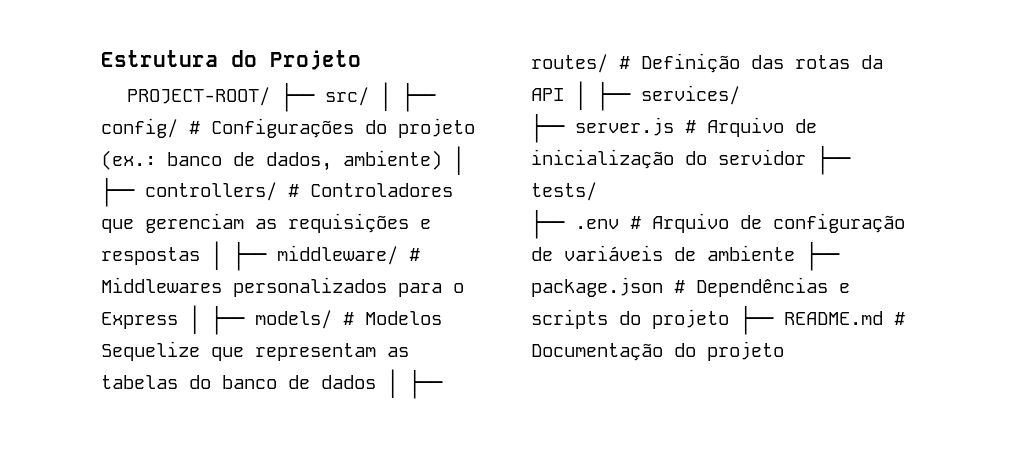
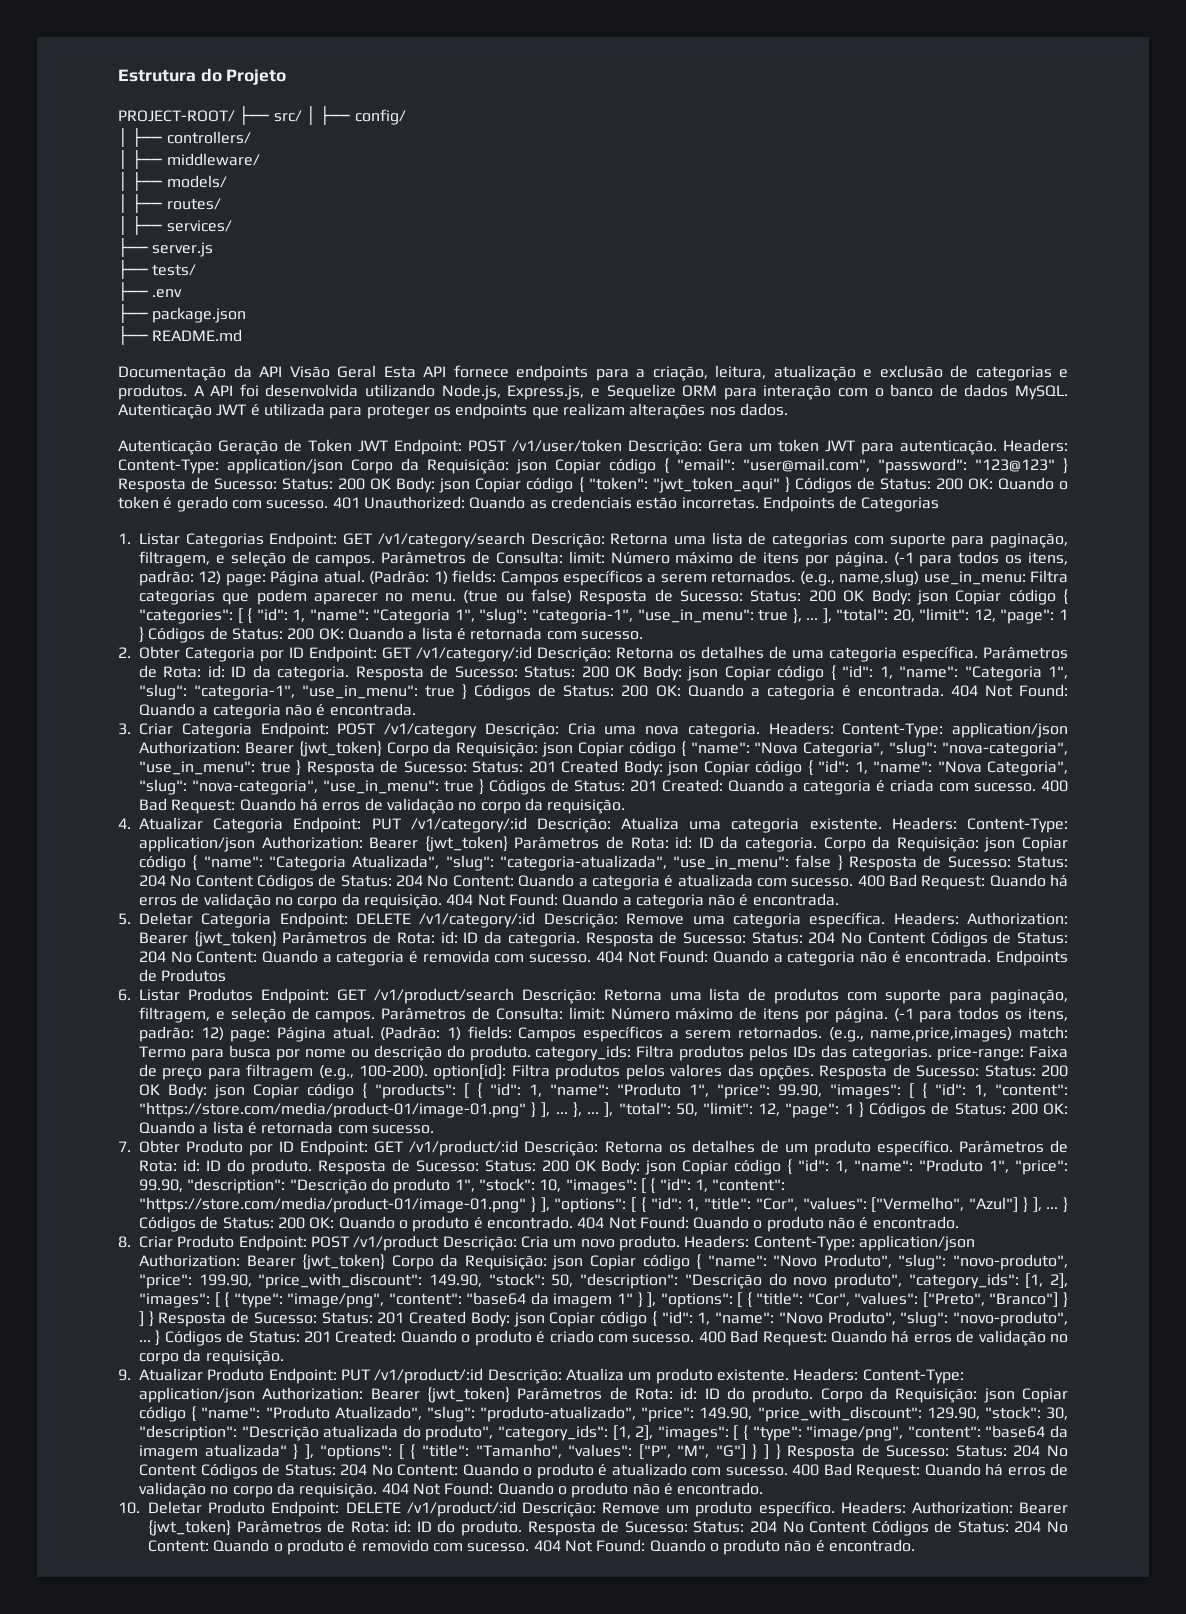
[189,118,475,138] [101,146,464,175] [101,178,453,207] [101,213,431,233] [101,241,420,271] [101,277,464,297] [101,305,442,335] [101,341,409,361] [101,369,443,399] [531,53,883,73] [531,88,564,101] # Configurações do projeto (ex.: banco de dados, ambiente) │ ├── controllers/ # Controladores que gerenciam as requisições e respostas │ ├── middleware/ # Middlewares personalizados para o Express │ ├── models/ # Modelos Sequelize que representam as tabelas do banco de dados │ ├── routes/ # Definição das rotas da API -> [118,127,251,147] [118,149,260,169] [118,171,227,191] [118,193,221,213] // │ ├── controllers/ // │ ├── middleware/ // │ ├── models/ // │ ├── routes/ //
[685,117,817,137] [531,146,851,175] [531,182,597,201] [531,210,905,239] [531,242,840,271] [531,277,850,297] [531,306,905,335] [531,341,784,361] # Arquivo de inicialização do servidor ├── tests/ // ├── .env # Arquivo de configuração de variáveis de ambiente ├── package.json # Dependências e scripts do projeto ├── README.md # Documentação do projeto -> [118,259,197,279] [118,281,183,301] [118,303,247,323] [118,325,243,345] [118,365,1068,381] [118,384,1068,400] [118,403,788,419] [118,439,1068,455] [118,458,1068,474] [118,477,1068,493] [118,496,940,512] [118,532,1068,548] [139,551,1069,567] [139,570,1068,586] [139,589,1068,605] [139,608,1068,624] [139,627,643,643] [118,646,1068,662] [139,665,1068,681] [139,684,1068,700] [139,703,416,719] [118,722,1068,738] [139,741,1068,757] [139,760,1068,776] [139,779,1068,795] [139,798,626,814] [118,817,1068,833] [139,836,1069,852] [139,855,1068,871] [139,874,1069,890] [139,893,839,909] [118,912,1068,928] [139,931,1068,947] [139,950,1069,966] [139,969,227,982] [118,988,1068,1004] [139,1007,1069,1023] [139,1026,1068,1042] [139,1045,1069,1061] [139,1064,1068,1080] [139,1083,1068,1099] [139,1102,1068,1118] [139,1121,434,1134] [118,1140,1068,1156] [139,1159,1069,1175] [139,1178,786,1194] [139,1197,1068,1213] [139,1216,959,1232] [118,1235,975,1251] [139,1254,1068,1270] [139,1273,1069,1289] [139,1292,1068,1308] [139,1311,1068,1327] [139,1330,1068,1346] [139,1349,284,1365] [118,1368,964,1384] [139,1387,1069,1403] [139,1406,1068,1422] [139,1425,1069,1441] [139,1444,1068,1460] [139,1463,1068,1479] [139,1482,764,1498] [118,1501,1068,1517] [148,1520,1068,1536] [148,1539,916,1555] // ├── tests/ // ├── .env // ├── package.json // ├── README.md // Documentação da API Visão Geral Esta API fornece endpoints para a criação, leitura, atualização e exclusão de categorias e produtos. A API foi desenvolvida utilizando Node.js, Express.js, e Sequelize ORM para interação com o banco de dados MySQL. Autenticação JWT é utilizada para proteger os endpoints que realizam alterações nos dados. // Autenticação Geração de Token JWT Endpoint: POST /v1/user/token Descrição: Gera um token JWT para autenticação. Headers: Content-Type: application/json Corpo da Requisição: json Copiar código { "email": "user@mail.com", "password": "123@123" } Resposta de Sucesso: Status: 200 OK Body: json Copiar código { "token": "jwt_token_aqui" } Códigos de Status: 200 OK: Quando o token é gerado com sucesso. 401 Unauthorized: Quando as credenciais estão incorretas. Endpoints de Categorias // 1. Listar Categorias Endpoint: GET /v1/category/search Descrição: Retorna uma lista de categorias com suporte para paginação, filtragem, e seleção de campos. Parâmetros de Consulta: limit: Número máximo de itens por página. (-1 para todos os itens, padrão: 12) page: Página atual. (Padrão: 1) fields: Campos específicos a serem retornados. (e.g., name,slug) use_in_menu: Filtra categorias que podem aparecer no menu. (true ou false) Resposta de Sucesso: Status: 200 OK Body: json Copiar código { "categories": [ { "id": 1, "name": "Categoria 1", "slug": "categoria-1", "use_in_menu": true }, ... ], "total": 20, "limit": 12, "page": 1 } Códigos de Status: 200 OK: Quando a lista é retornada com sucesso. // 2. Obter Categoria por ID Endpoint: GET /v1/category/:id Descrição: Retorna os detalhes de uma categoria específica. Parâmetros de Rota: id: ID da categoria. Resposta de Sucesso: Status: 200 OK Body: json Copiar código { "id": 1, "name": "Categoria 1", "slug": "categoria-1", "use_in_menu": true } Códigos de Status: 200 OK: Quando a categoria é encontrada. 404 Not Found: Quando a categoria não é encontrada. // 3. Criar Categoria Endpoint: POST /v1/category Descrição: Cria uma nova categoria. Headers: Content-Type: application/json Authorization: Bearer {jwt_token} Corpo da Requisição: json Copiar código { "name": "Nova Categoria", "slug": "nova-categoria", "use_in_menu": true } Resposta de Sucesso: Status: 201 Created Body: json Copiar código { "id": 1, "name": "Nova Categoria", "slug": "nova-categoria", "use_in_menu": true } Códigos de Status: 201 Created: Quando a categoria é criada com sucesso. 400 Bad Request: Quando há erros de validação no corpo da requisição. // 4. Atualizar Categoria Endpoint: PUT /v1/category/:id Descrição: Atualiza uma categoria existente. Headers: Content-Type: application/json Authorization: Bearer {jwt_token} Parâmetros de Rota: id: ID da categoria. Corpo da Requisição: json Copiar código { "name": "Categoria Atualizada", "slug": "categoria-atualizada", "use_in_menu": false } Resposta de Sucesso: Status: 204 No Content Códigos de Status: 204 No Content: Quando a categoria é atualizada com sucesso. 400 Bad Request: Quando há erros de validação no corpo da requisição. 404 Not Found: Quando a categoria não é encontrada. // 5. Deletar Categoria Endpoint: DELETE /v1/category/:id Descrição: Remove uma categoria específica. Headers: Authorization: Bearer {jwt_token} Parâmetros de Rota: id: ID da categoria. Resposta de Sucesso: Status: 204 No Content Códigos de Status: 204 No Content: Quando a categoria é removida com sucesso. 404 Not Found: Quando a categoria não é encontrada. Endpoints de Produtos // 6. Listar Produtos Endpoint: GET /v1/product/search Descrição: Retorna uma lista de produtos com suporte para paginação, filtragem, e seleção de campos. Parâmetros de Consulta: limit: Número máximo de itens por página. (-1 para todos os itens, padrão: 12) page: Página atual. (Padrão: 1) fields: Campos específicos a serem retornados. (e.g., name,price,images) match: Termo para busca por nome ou descrição do produto. category_ids: Filtra produtos pelos IDs das categorias. price-range: Faixa de preço para filtragem (e.g., 100-200). option[id]: Filtra produtos pelos valores das opções. Resposta de Sucesso: Status: 200 OK Body: json Copiar código { "products": [ { "id": 1, "name": "Produto 1", "price": 99.90, "images": [ { "id": 1, "content": "https://store.com/media/product-01/image-01.png" } ], ... }, ... ], "total": 50, "limit": 12, "page": 1 } Códigos de Status: 200 OK: Quando a lista é retornada com sucesso. // 7. Obter Produto por ID Endpoint: GET /v1/product/:id Descrição: Retorna os detalhes de um produto específico. Parâmetros de Rota: id: ID do produto. Resposta de Sucesso: Status: 200 OK Body: json Copiar código { "id": 1, "name": "Produto 1", "price": 99.90, "description": "Descrição do produto 1", "stock": 10, "images": [ { "id": 1, "content": "https://store.com/media/product-01/image-01.png" } ], "options": [ { "id": 1, "title": "Cor", "values": ["Vermelho", "Azul"] } ], ... } Códigos de Status: 200 OK: Quando o produto é encontrado. 404 Not Found: Quando o produto não é encontrado. // 8. Criar Produto Endpoint: POST /v1/product Descrição: Cria um novo produto. Headers: Content-Type: application/json Authorization: Bearer {jwt_token} Corpo da Requisição: json Copiar código { "name": "Novo Produto", "slug": "novo-produto", "price": 199.90, "price_with_discount": 149.90, "stock": 50, "description": "Descrição do novo produto", "category_ids": [1, 2], "images": [ { "type": "image/png", "content": "base64 da imagem 1" } ], "options": [ { "title": "Cor", "values": ["Preto", "Branco"] } ] } Resposta de Sucesso: Status: 201 Created Body: json Copiar código { "id": 1, "name": "Novo Produto", "slug": "novo-produto", ... } Códigos de Status: 201 Created: Quando o produto é criado com sucesso. 400 Bad Request: Quando há erros de validação no corpo da requisição. // 9. Atualizar Produto Endpoint: PUT /v1/product/:id Descrição: Atualiza um produto existente. Headers: Content-Type: application/json Authorization: Bearer {jwt_token} Parâmetros de Rota: id: ID do produto. Corpo da Requisição: json Copiar código { "name": "Produto Atualizado", "slug": "produto-atualizado", "price": 149.90, "price_with_discount": 129.90, "stock": 30, "description": "Descrição atualizada do produto", "category_ids": [1, 2], "images": [ { "type": "image/png", "content": "base64 da imagem atualizada" } ], "options": [ { "title": "Tamanho", "values": ["P", "M", "G"] } ] } Resposta de Sucesso: Status: 204 No Content Códigos de Status: 204 No Content: Quando o produto é atualizado com sucesso. 400 Bad Request: Quando há erros de validação no corpo da requisição. 404 Not Found: Quando o produto não é encontrado. // 10. Deletar Produto Endpoint: DELETE /v1/product/:id Descrição: Remove um produto específico. Headers: Authorization: Bearer {jwt_token} Parâmetros de Rota: id: ID do produto. Resposta de Sucesso: Status: 204 No Content Códigos de Status: 204 No Content: Quando o produto é removido com sucesso. 404 Not Found: Quando o produto não é encontrado.

